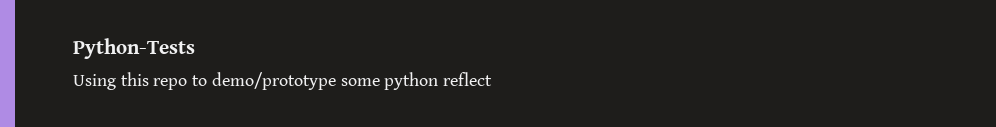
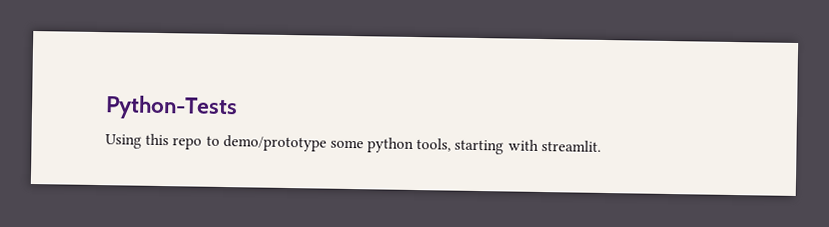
[443,72,493,86] reflect -> [416,138,601,155] tools, starting with streamlit.

